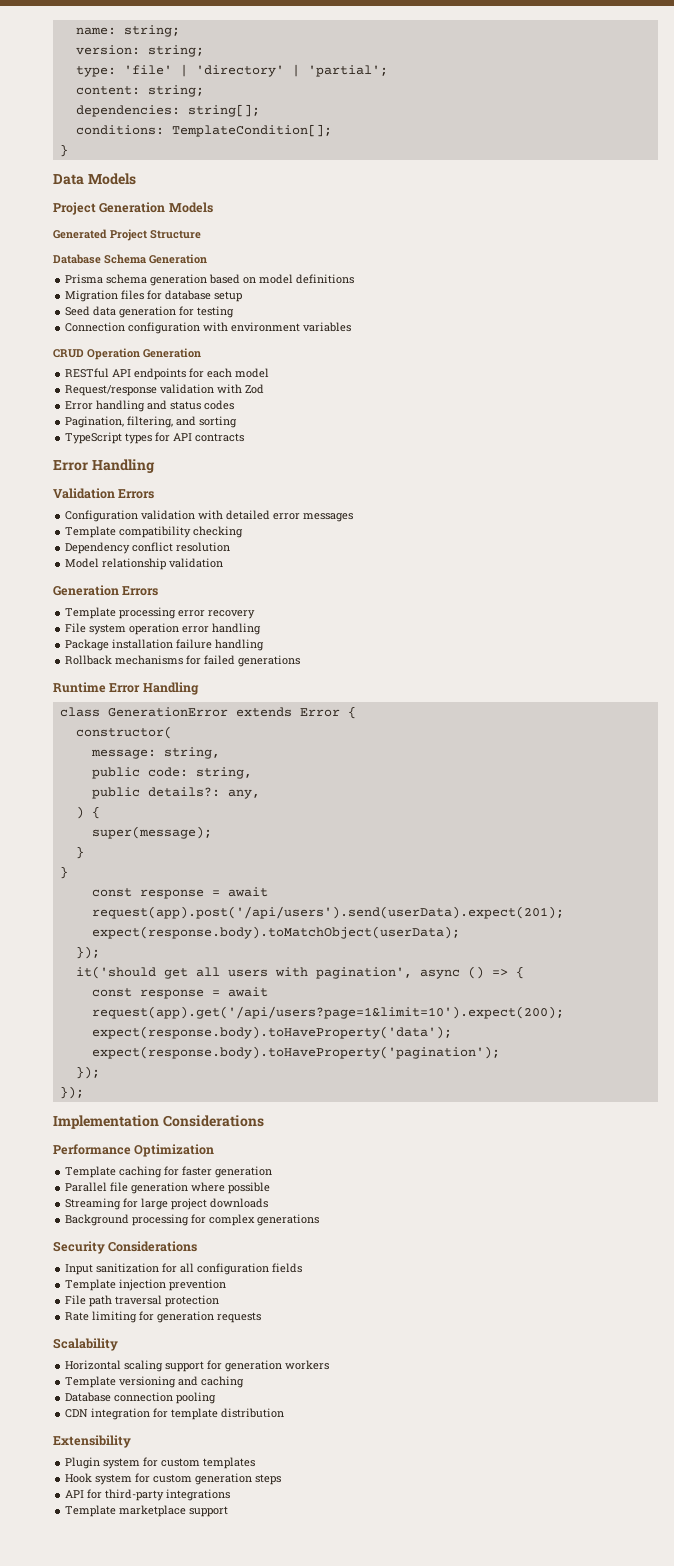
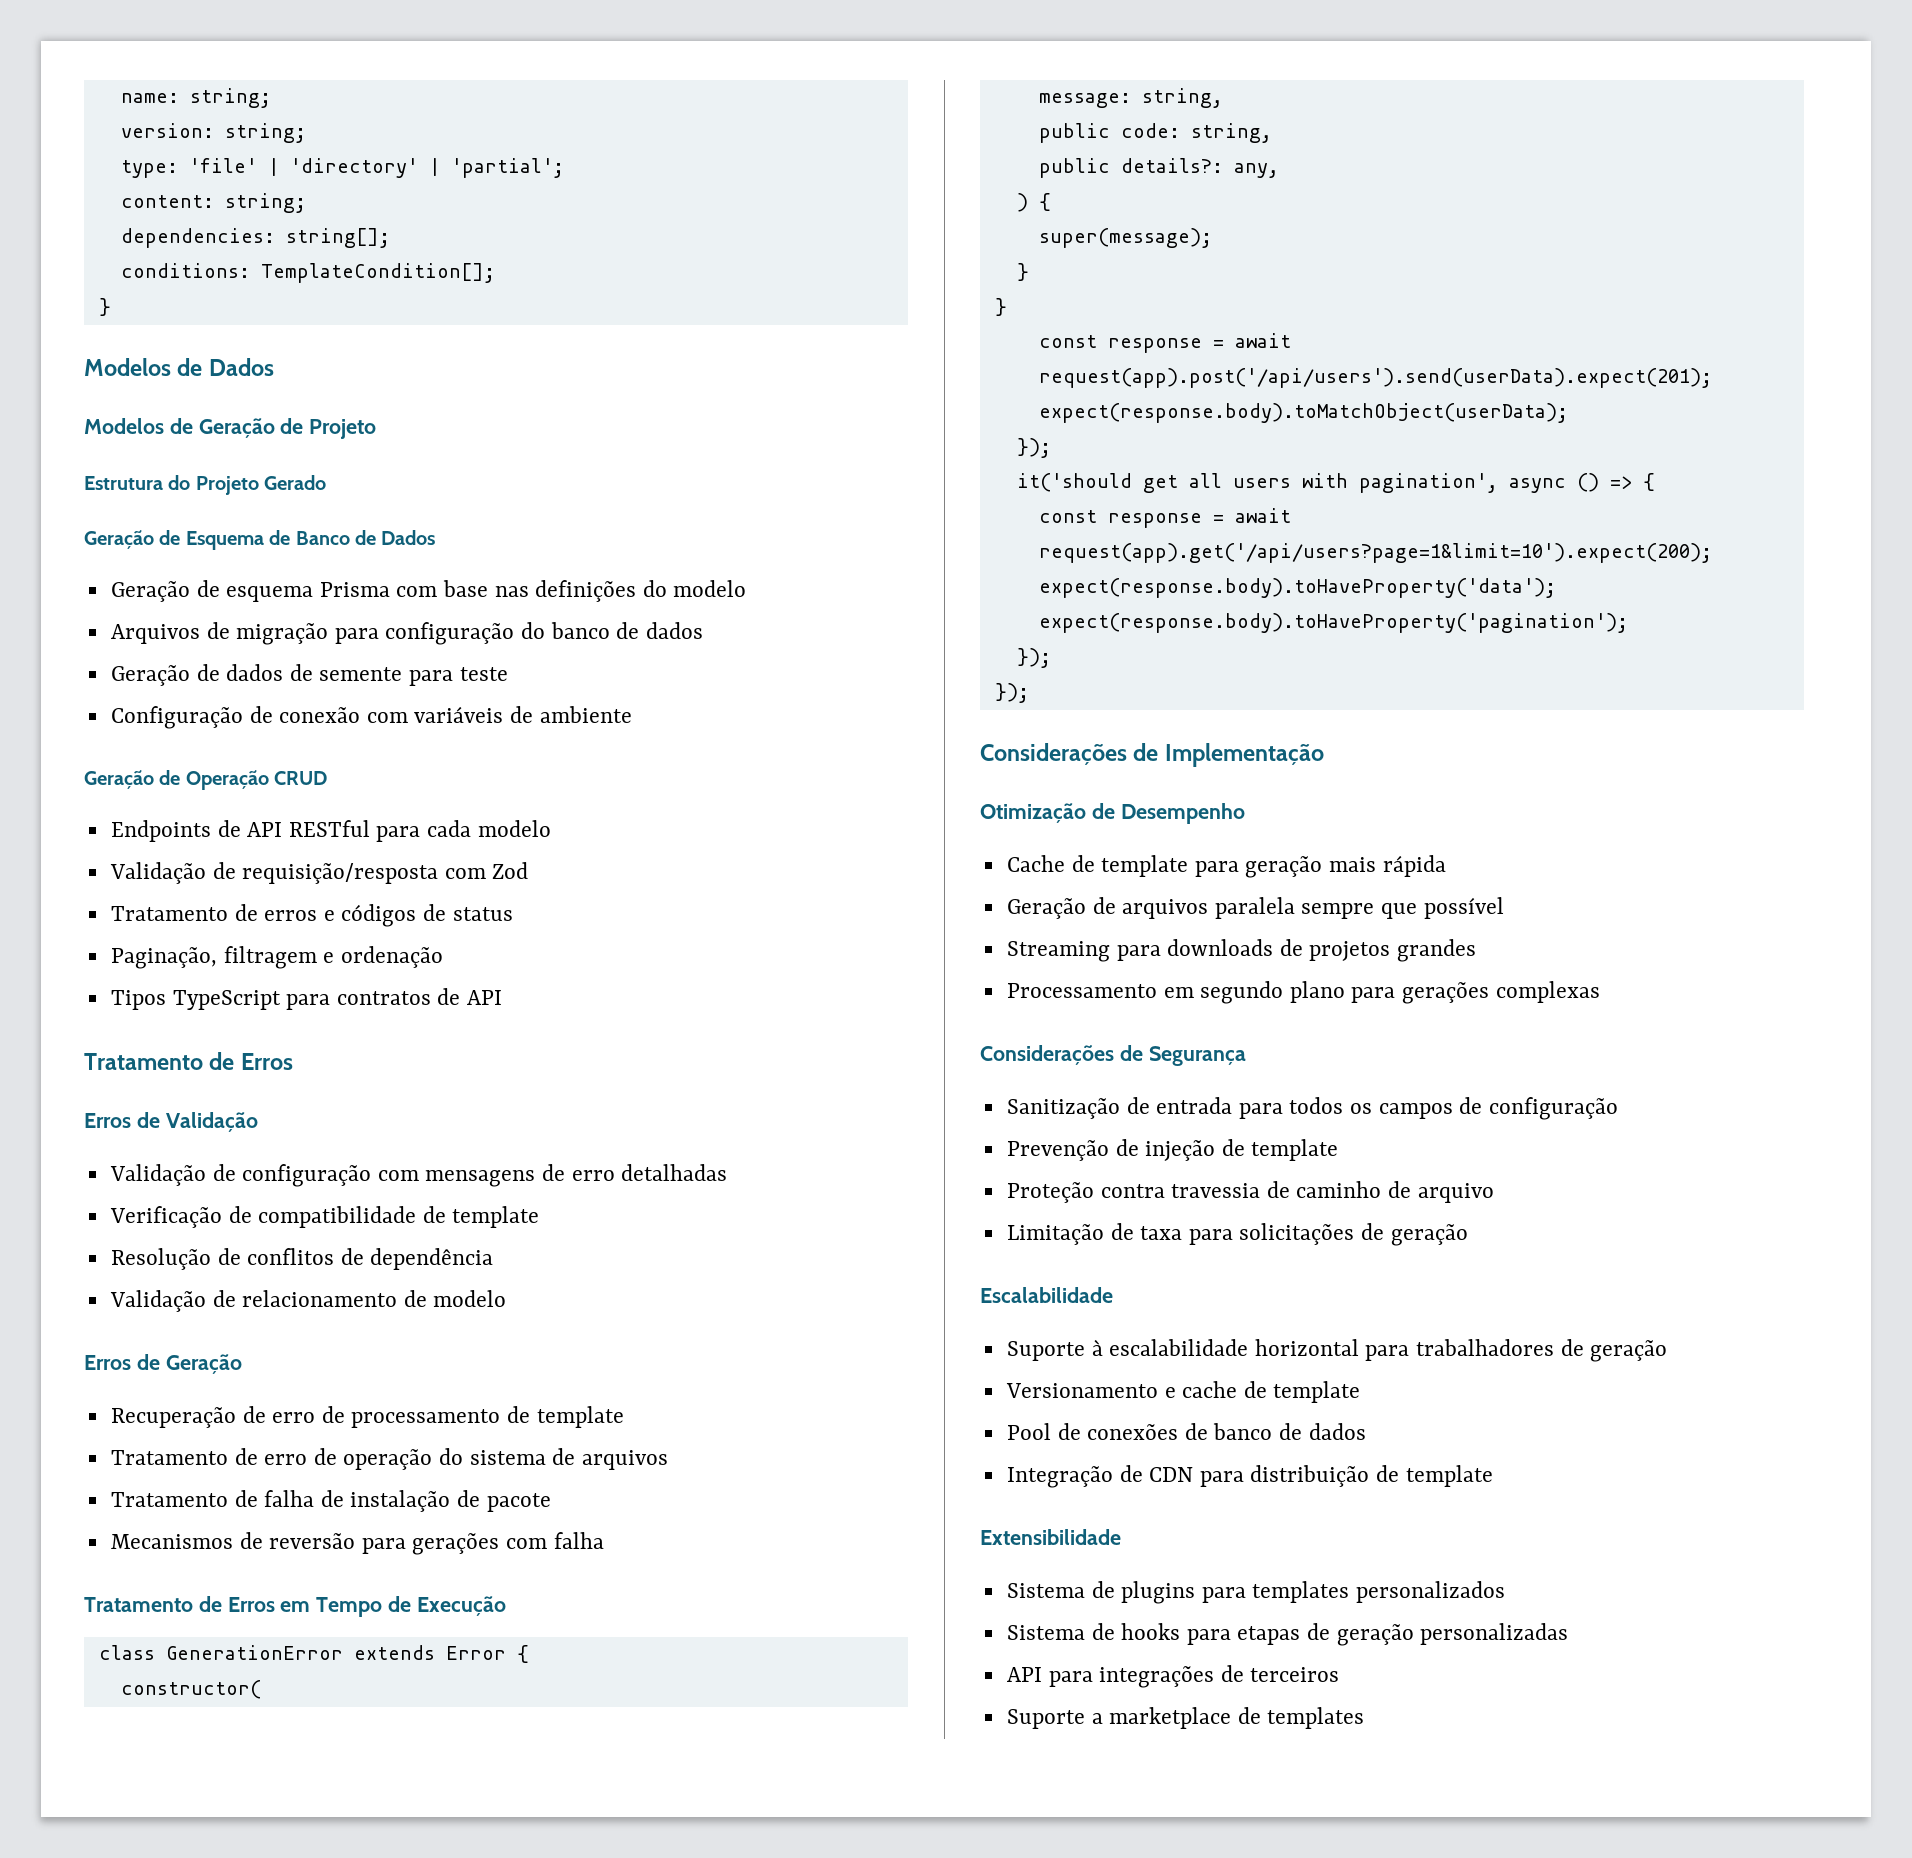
[53,173,136,185] [53,202,213,215] [53,229,201,241] [53,254,207,264] [65,274,355,286] [65,290,243,302] [65,306,235,318] [65,322,352,334] [53,348,201,360] [65,368,270,380] [65,384,265,396] [65,400,235,412] [65,416,238,428] [65,432,245,444] [53,459,155,473] [53,488,155,499] [65,510,354,522] [65,526,244,538] [65,542,231,554] [65,558,224,570] [53,585,159,596] [65,607,256,619] [65,623,262,635] [65,639,265,651] [65,655,301,667] [53,682,199,695] Data Models // Project Generation Models // Generated Project Structure // Database Schema Generation // Prisma schema generation based on model definitions // Migration files for database setup // Seed data generation for testing // Connection configuration with environment variables // CRUD Operation Generation // RESTful API endpoints for each model // Request/response validation with Zod // Error handling and status codes // Pagination, filtering, and sorting // TypeScript types for API contracts // Error Handling // Validation Errors // Configuration validation with detailed error messages // Template compatibility checking // Dependency conflict resolution // Model relationship validation // Generation Errors // Template processing error recovery // File system operation error handling // Package installation failure handling // Rollback mechanisms for failed generations // Runtime Error Handling -> [84,358,274,376] [84,418,377,439] [84,475,327,495] [84,530,436,550] [110,580,747,602] [110,622,703,645] [110,664,508,686] [110,706,632,729] [84,770,328,790] [110,820,551,842] [109,862,529,884] [110,904,513,927] [110,946,443,969] [110,988,503,1010] [84,1052,293,1070] [84,1112,258,1132] [109,1164,728,1187] [109,1206,540,1228] [110,1248,494,1270] [109,1290,507,1312] [84,1354,242,1374] [110,1406,624,1428] [110,1448,668,1470] [110,1490,551,1512] [110,1532,604,1555] [84,1596,506,1617] Modelos de Dados // Modelos de Geração de Projeto // Estrutura do Projeto Gerado // Geração de Esquema de Banco de Dados // Geração de esquema Prisma com base nas definições do modelo // Arquivos de migração para configuração do banco de dados // Geração de dados de semente para teste // Configuração de conexão com variáveis de ambiente // Geração de Operação CRUD // Endpoints de API RESTful para cada modelo // Validação de requisição/resposta com Zod // Tratamento de erros e códigos de status // Paginação, filtragem e ordenação // Tipos TypeScript para contratos de API // Tratamento de Erros // Erros de Validação // Validação de configuração com mensagens de erro detalhadas // Verificação de compatibilidade de template // Resolução de conflitos de dependência // Validação de relacionamento de modelo // Erros de Geração // Recuperação de erro de processamento de template // Tratamento de erro de operação do sistema de arquivos // Tratamento de falha de instalação de pacote // Mecanismos de reversão para gerações com falha // Tratamento de Erros em Tempo de Execução
[53,1115,264,1129] [53,1144,215,1157] [65,1166,273,1178] [65,1182,271,1194] [65,1198,269,1210] [65,1214,320,1226] [53,1241,198,1254] [65,1263,303,1275] [65,1279,227,1291] [65,1295,220,1307] [65,1311,262,1323] [53,1338,118,1351] [65,1360,330,1372] [65,1376,245,1388] [65,1392,217,1404] [65,1408,285,1420] [53,1435,131,1448] [65,1457,256,1469] [65,1473,282,1485] [65,1489,231,1501] [65,1505,229,1517] Implementation Considerations // Performance Optimization // Template caching for faster generation // Parallel file generation where possible // Streaming for large project downloads // Background processing for complex generations // Security Considerations // Input sanitization for all configuration fields // Template injection prevention // File path traversal protection // Rate limiting for generation requests // Scalability // Horizontal scaling support for generation workers // Template versioning and caching // Database connection pooling // CDN integration for template distribution // Extensibility // Plugin system for custom templates // Hook system for custom generation steps // API for third-party integrations // Template marketplace support -> [980,743,1324,767] [980,803,1245,824] [1006,855,1446,878] [1006,897,1504,919] [1006,939,1477,962] [1006,981,1600,1004] [980,1045,1246,1066] [1006,1097,1618,1120] [1006,1139,1339,1161] [1006,1181,1494,1203] [1006,1223,1468,1246] [980,1287,1113,1303] [1006,1339,1668,1362] [1005,1381,1361,1403] [1006,1423,1366,1440] [1006,1465,1493,1488] [980,1529,1121,1545] [1006,1581,1506,1604] [1006,1623,1569,1646] [1006,1665,1340,1688] [1006,1707,1365,1729] Considerações de Implementação // Otimização de Desempenho // Cache de template para geração mais rápida // Geração de arquivos paralela sempre que possível // Streaming para downloads de projetos grandes // Processamento em segundo plano para gerações complexas // Considerações de Segurança // Sanitização de entrada para todos os campos de configuração // Prevenção de injeção de template // Proteção contra travessia de caminho de arquivo // Limitação de taxa para solicitações de geração // Escalabilidade // Suporte à escalabilidade horizontal para trabalhadores de geração // Versionamento e cache de template // Pool de conexões de banco de dados // Integração de CDN para distribuição de template // Extensibilidade // Sistema de plugins para templates personalizados // Sistema de hooks para etapas de geração personalizadas // API para integrações de terceiros // Suporte a marketplace de templates

